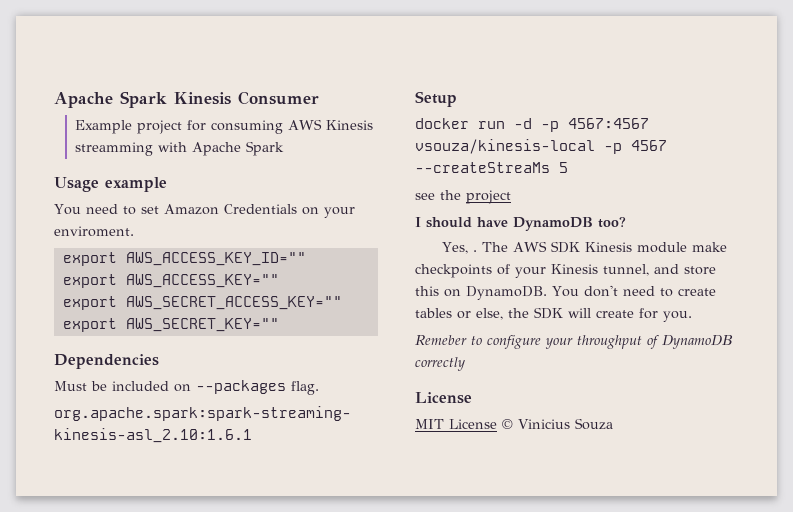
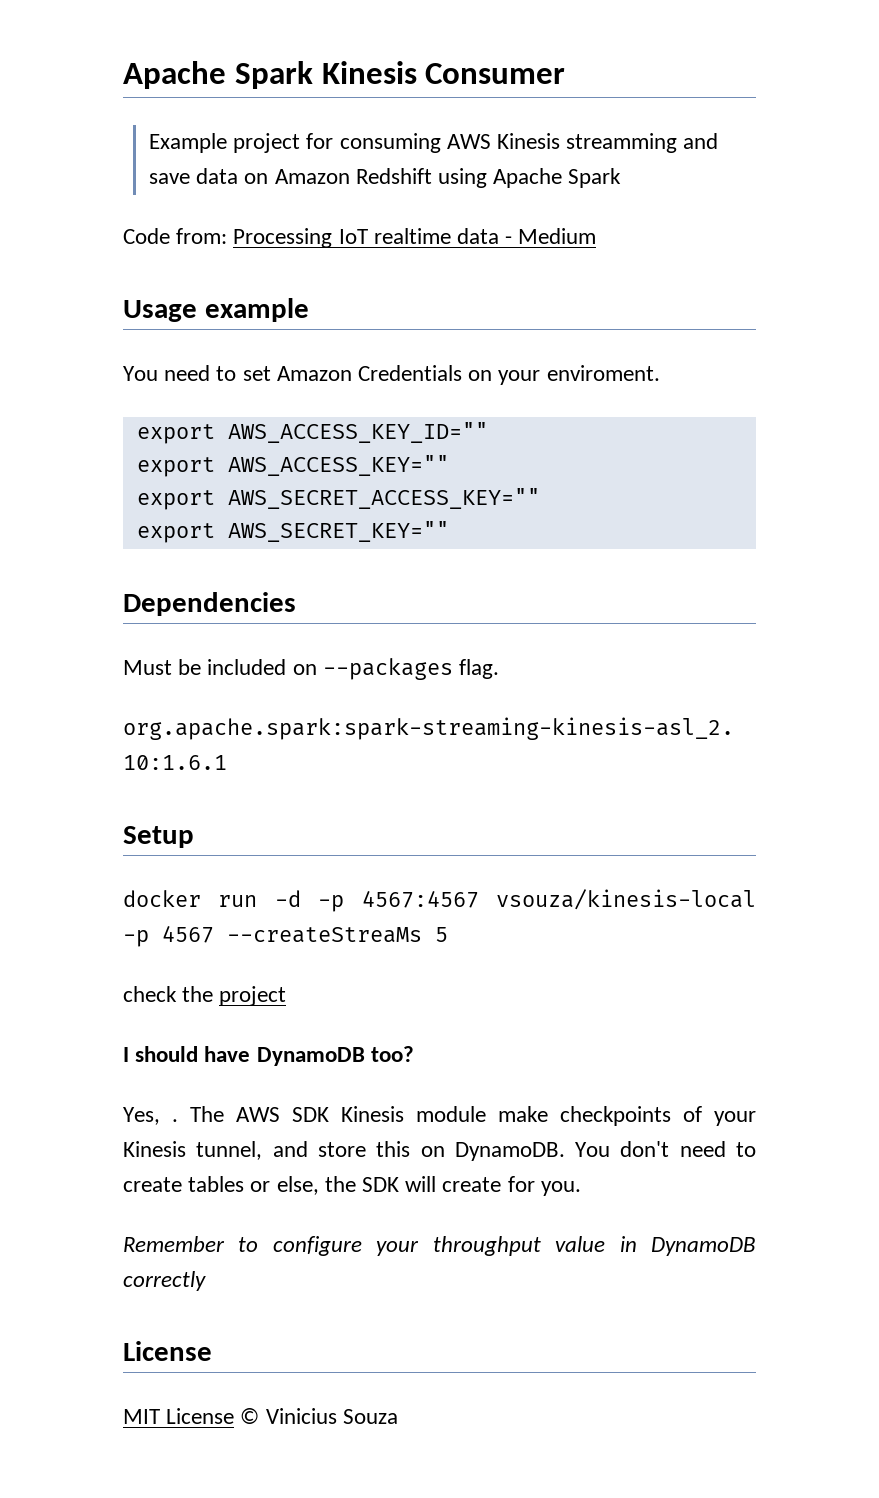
[158,141,285,156] with Apache Spark -> [683,133,719,149] [148,168,622,188] [123,228,597,248] and save data on Amazon Redshift using Apache Spark // Code from: Processing IoT realtime data - Medium
[415,193,435,200] see -> [123,986,177,1002] check
[415,335,467,346] Remeber -> [123,1236,225,1252] Remember
[647,335,659,349] of -> [555,1236,637,1252] value in

